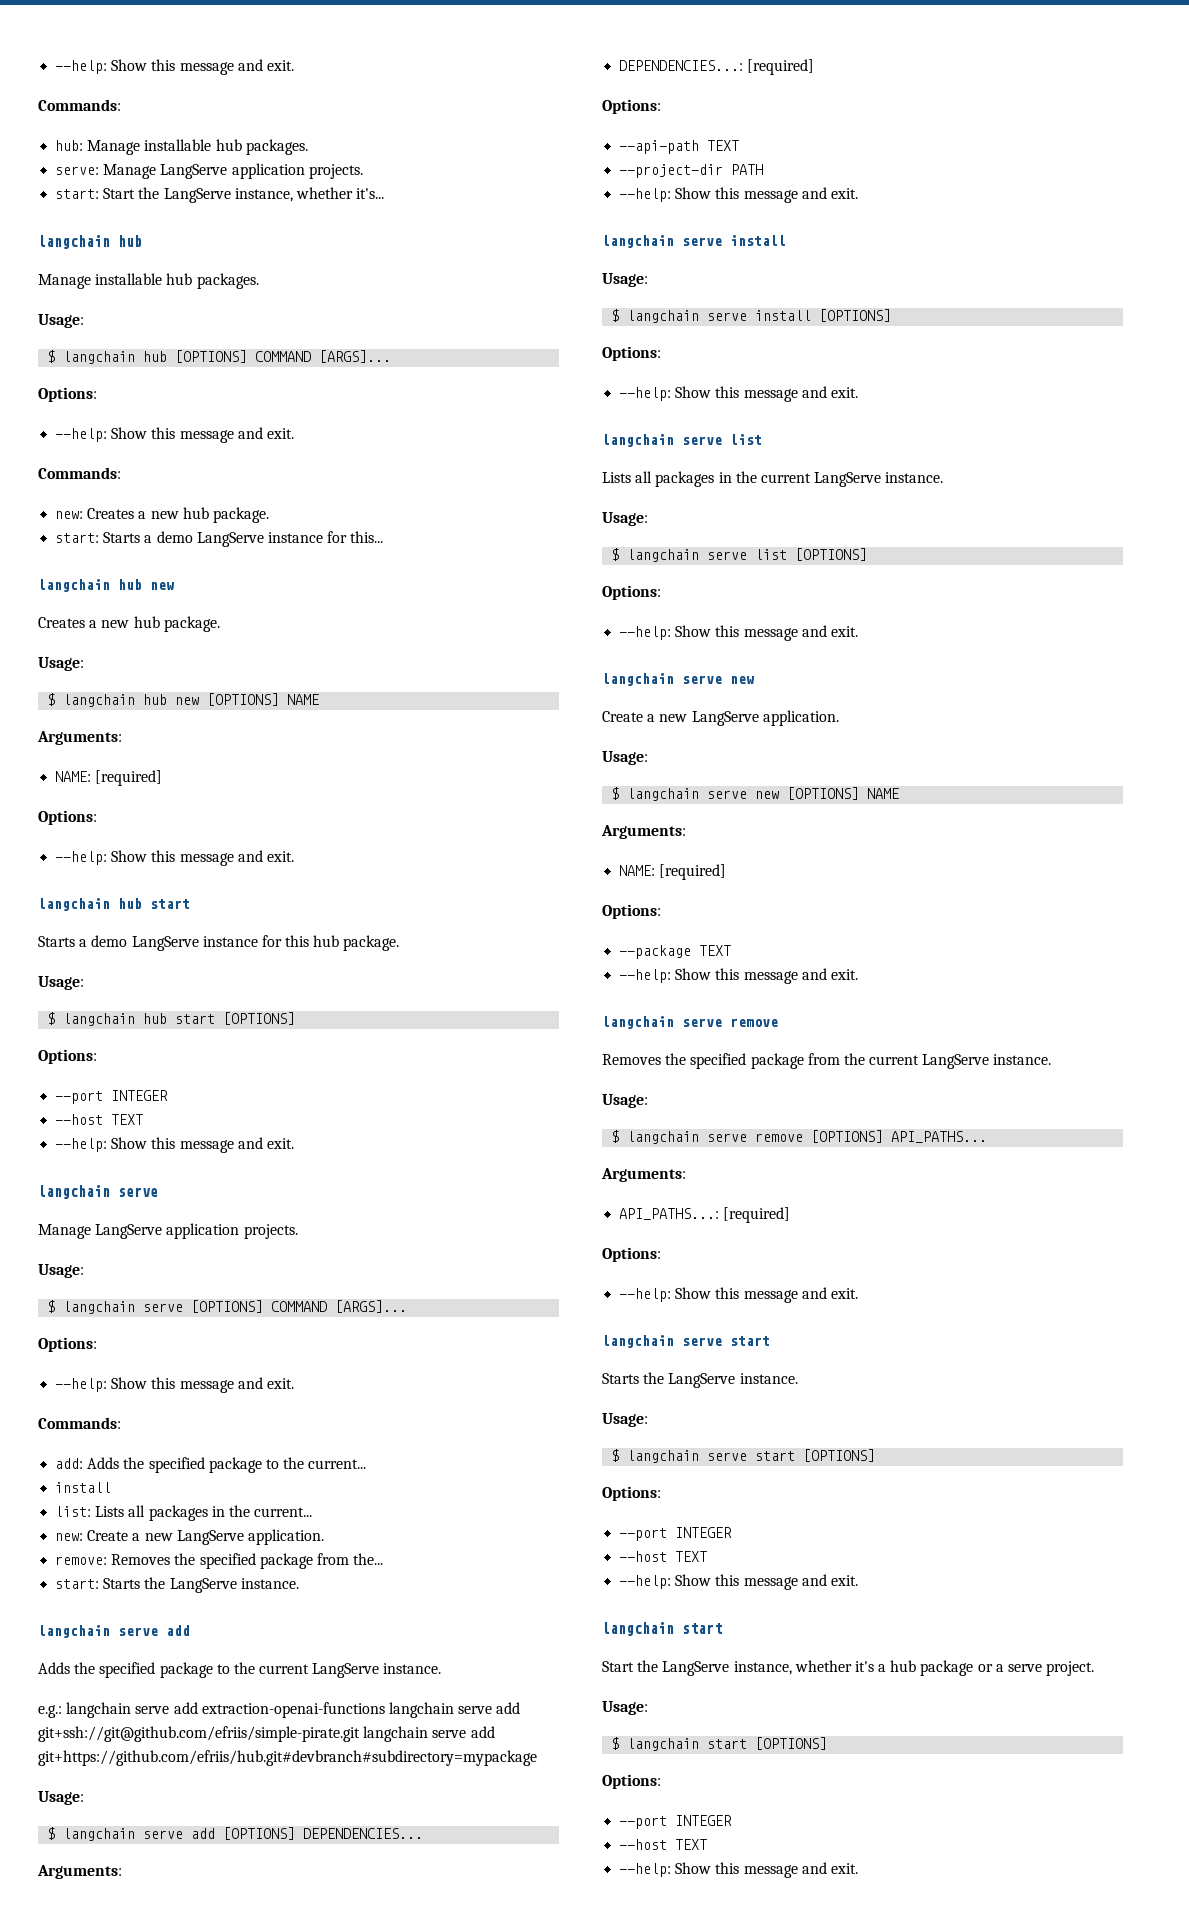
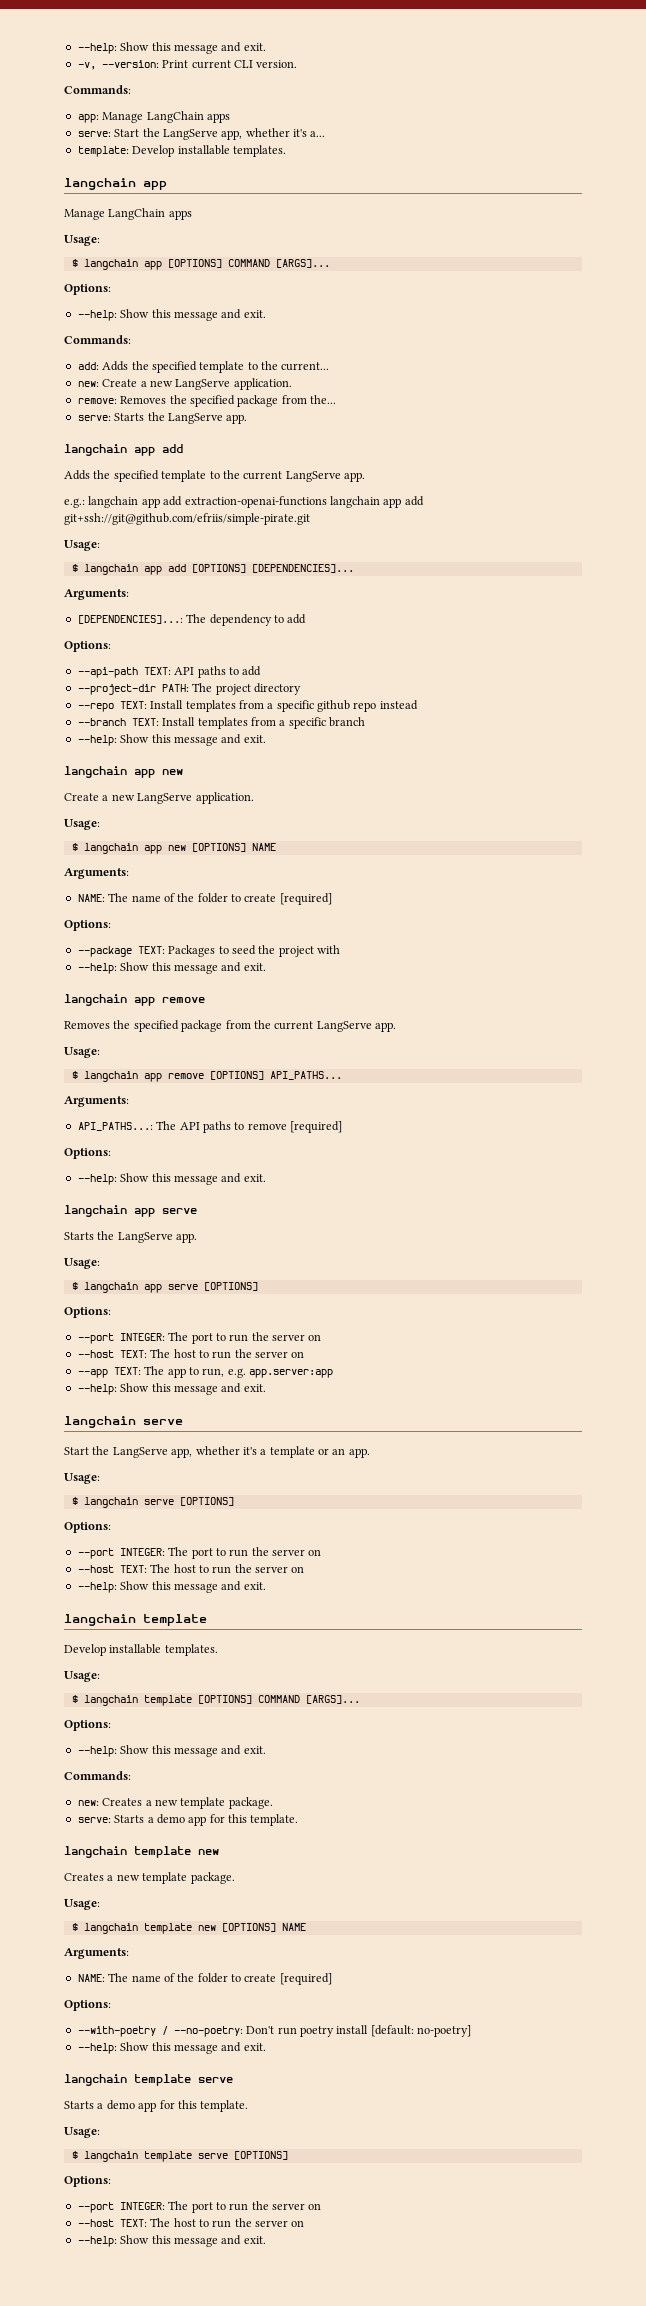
[55,59,294,75] [38,99,121,111] [55,139,308,155] [55,163,363,179] [55,187,385,203] [38,235,142,249] [38,273,259,289] [38,314,84,328] [47,350,168,364] --help: Show this message and exit. // Commands: // hub: Manage installable hub packages. // serve: Manage LangServe application projects. // start: Start the LangServe instance, whether it's... // langchain hub // Manage installable hub packages. // Usage: // $ langchain hub -> [77,42,266,54] [77,60,298,70] [64,85,131,94] [77,111,230,123] [77,128,326,140] [77,145,286,157] [64,178,167,190] [64,208,192,220] [64,235,100,246] [71,259,330,270] [64,284,111,295] [77,309,266,321] [64,335,131,344] [77,361,330,373] [77,378,292,390] [77,395,336,407] [77,412,248,424] [64,444,183,456] [64,470,365,482] [64,496,424,508] [64,513,310,525] [64,540,100,551] [71,564,354,575] [64,589,129,600] [77,614,307,626] [64,641,111,652] [77,666,262,678] [77,683,301,695] [77,700,418,712] [77,717,365,729] [77,734,266,746] [64,766,183,778] [64,792,254,804] [64,819,100,830] [71,843,276,854] [64,868,129,879] [77,893,332,905] [64,920,111,931] [77,945,340,957] [77,962,266,974] [64,994,205,1006] [64,1020,396,1032] [64,1047,100,1058] [71,1071,342,1082] [64,1096,129,1107] [77,1121,342,1133] [64,1148,111,1159] [77,1173,266,1185] [64,1205,197,1217] [64,1231,198,1243] [64,1258,100,1269] [71,1282,258,1293] [64,1307,111,1318] [77,1332,322,1344] [77,1349,305,1359] [77,1366,333,1378] [77,1383,266,1395] [64,1416,183,1428] [64,1446,370,1458] [64,1473,100,1484] [71,1497,234,1508] [64,1522,111,1533] [77,1547,322,1559] [77,1564,305,1574] [77,1581,266,1593] [64,1614,207,1626] [64,1644,218,1656] [64,1671,100,1682] [71,1695,192,1706] --help: Show this message and exit. // -v, --version: Print current CLI version. // Commands: // app: Manage LangChain apps // serve: Start the LangServe app, whether it's a... // template: Develop installable templates. // langchain app // Manage LangChain apps // Usage: // $ langchain app [OPTIONS] COMMAND [ARGS]... // Options: // --help: Show this message and exit. // Commands: // add: Adds the specified template to the current... // new: Create a new LangServe application. // remove: Removes the specified package from the... // serve: Starts the LangServe app. // langchain app add // Adds the specified template to the current LangServe app. // e.g.: langchain app add extraction-openai-functions langchain app add git+ssh://git@github.com/efriis/simple-pirate.git // Usage: // $ langchain app add [OPTIONS] [DEPENDENCIES]... // Arguments: // [DEPENDENCIES]...: The dependency to add // Options: // --api-path TEXT: API paths to add // --project-dir PATH: The project directory // --repo TEXT: Install templates from a specific github repo instead // --branch TEXT: Install templates from a specific branch // --help: Show this message and exit. // langchain app new // Create a new LangServe application. // Usage: // $ langchain app new [OPTIONS] NAME // Arguments: // NAME: The name of the folder to create [required] // Options: // --package TEXT: Packages to seed the project with // --help: Show this message and exit. // langchain app remove // Removes the specified package from the current LangServe app. // Usage: // $ langchain app remove [OPTIONS] API_PATHS... // Arguments: // API_PATHS...: The API paths to remove [required] // Options: // --help: Show this message and exit. // langchain app serve // Starts the LangServe app. // Usage: // $ langchain app serve [OPTIONS] // Options: // --port INTEGER: The port to run the server on // --host TEXT: The host to run the server on // --app TEXT: The app to run, e.g. app.server:app // --help: Show this message and exit. // langchain serve // Start the LangServe app, whether it's a template or an app. // Usage: // $ langchain serve [OPTIONS] // Options: // --port INTEGER: The port to run the server on // --host TEXT: The host to run the server on // --help: Show this message and exit. // langchain template // Develop installable templates. // Usage: // $ langchain template
[182,507,269,523] [55,531,384,547] [38,579,142,592] hub package. // start: Starts a demo LangServe instance for this... // langchain hub -> [180,1797,273,1809] [77,1814,299,1826] [64,1846,191,1858] template package. // serve: Starts a demo app for this template. // langchain template
[133,616,220,632] [38,657,84,671] [47,693,320,707] [37,731,122,745] [55,770,163,786] [38,810,97,825] [55,850,294,866] [38,898,190,911] [38,935,400,951] [38,976,84,990] [47,1012,296,1026] [38,1049,97,1064] [55,1090,169,1104] [55,1114,144,1125] [55,1137,294,1153] [38,1185,158,1199] [38,1223,298,1239] [38,1264,84,1278] [47,1300,408,1314] [38,1337,97,1352] [55,1377,294,1393] [38,1417,121,1429] [55,1457,367,1473] [55,1482,112,1493] [55,1505,313,1521] [55,1529,324,1545] [55,1553,384,1569] [55,1577,299,1593] [38,1625,190,1638] [38,1662,442,1678] [38,1702,521,1718] [38,1726,495,1742] [38,1750,537,1766] [38,1791,84,1805] [47,1827,424,1841] [37,1865,122,1879] [619,59,815,75] [602,99,661,114] [619,140,740,154] [619,164,764,178] [619,187,858,203] [602,235,786,248] [602,273,648,287] [611,309,892,323] [602,346,661,361] [619,386,858,402] [602,434,762,447] [602,471,944,487] [602,512,648,526] [611,548,868,562] [602,585,661,600] [619,625,858,641] [602,673,754,686] [602,710,839,726] [602,751,648,765] [611,787,900,801] [601,825,686,839] [619,864,727,880] [602,904,661,919] [619,945,732,959] [619,968,858,984] [602,1016,778,1029] [602,1053,1052,1069] [602,1094,648,1108] [611,1130,988,1144] [601,1168,686,1182] [619,1207,791,1223] [602,1247,661,1262] [619,1287,858,1303] [602,1335,770,1348] [602,1372,798,1388] [602,1413,648,1427] [611,1449,876,1463] [602,1486,661,1501] [619,1527,733,1541] [619,1551,708,1562] [619,1574,858,1590] [602,1622,722,1636] [602,1660,1095,1676] [602,1701,648,1715] [611,1737,828,1751] [602,1774,661,1789] [619,1815,733,1829] [619,1839,708,1850] [619,1862,858,1878] hub package. // Usage: // $ langchain hub new [OPTIONS] NAME // Arguments: // NAME: [required] // Options: // --help: Show this message and exit. // langchain hub start // Starts a demo LangServe instance for this hub package. // Usage: // $ langchain hub start [OPTIONS] // Options: // --port INTEGER // --host TEXT // --help: Show this message and exit. // langchain serve // Manage LangServe application projects. // Usage: // $ langchain serve [OPTIONS] COMMAND [ARGS]... // Options: // --help: Show this message and exit. // Commands: // add: Adds the specified package to the current... // install // list: Lists all packages in the current... // new: Create a new LangServe application. // remove: Removes the specified package from the... // start: Starts the LangServe instance. // langchain serve add // Adds the specified package to the current LangServe instance. // e.g.: langchain serve add extraction-openai-functions langchain serve add git+ssh://git@github.com/efriis/simple-pirate.git langchain serve add git+https://github.com/efriis/hub.git#devbranch#subdirectory=mypackage // Usage: // $ langchain serve add [OPTIONS] DEPENDENCIES... // Arguments: // DEPENDENCIES...: [required] // Options: // --api-path TEXT // --project-dir PATH // --help: Show this message and exit. // langchain serve install // Usage: // $ langchain serve install [OPTIONS] // Options: // --help: Show this message and exit. // langchain serve list // Lists all packages in the current LangServe instance. // Usage: // $ langchain serve list [OPTIONS] // Options: // --help: Show this message and exit. // langchain serve new // Create a new LangServe application. // Usage: // $ langchain serve new [OPTIONS] NAME // Arguments: // NAME: [required] // Options: // --package TEXT // --help: Show this message and exit. // langchain serve remove // Removes the specified package from the current LangServe instance. // Usage: // $ langchain serve remove [OPTIONS] API_PATHS... // Arguments: // API_PATHS...: [required] // Options: // --help: Show this message and exit. // langchain serve start // Starts the LangServe instance. // Usage: // $ langchain serve start [OPTIONS] // Options: // --port INTEGER // --host TEXT // --help: Show this message and exit. // langchain start // Start the LangServe instance, whether it's a hub package or a serve project. // Usage: // $ langchain start [OPTIONS] // Options: // --port INTEGER // --host TEXT // --help: Show this message and exit. -> [142,1872,235,1884] [64,1899,100,1910] [71,1923,306,1934] [64,1948,129,1959] [77,1973,332,1985] [64,2000,111,2011] [77,2025,471,2037] [77,2042,266,2054] [64,2074,233,2086] [64,2100,249,2112] [64,2127,100,2138] [71,2151,288,2162] [64,2176,111,2187] [77,2201,322,2213] [77,2218,305,2228] [77,2235,266,2247] template package. // Usage: // $ langchain template new [OPTIONS] NAME // Arguments: // NAME: The name of the folder to create [required] // Options: // --with-poetry / --no-poetry: Don't run poetry install [default: no-poetry] // --help: Show this message and exit. // langchain template serve // Starts a demo app for this template. // Usage: // $ langchain template serve [OPTIONS] // Options: // --port INTEGER: The port to run the server on // --host TEXT: The host to run the server on // --help: Show this message and exit.

